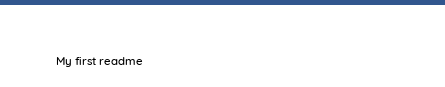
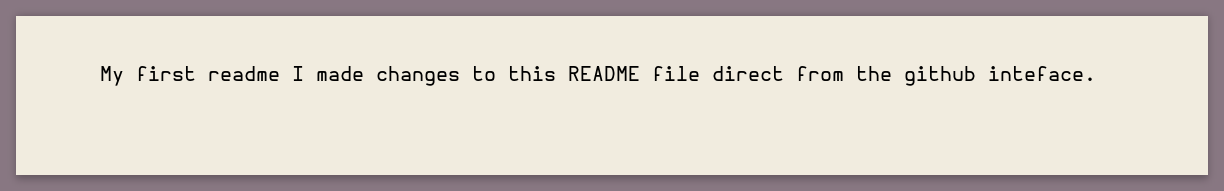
(144, 61) none -> [292,66,1096,86] I made changes to this README file direct from the github inteface.

